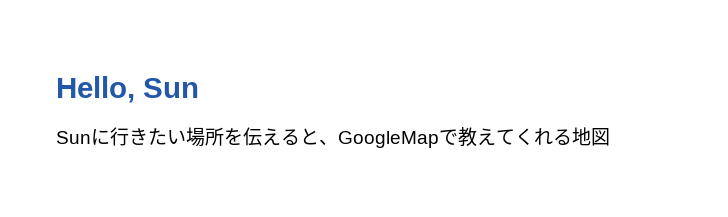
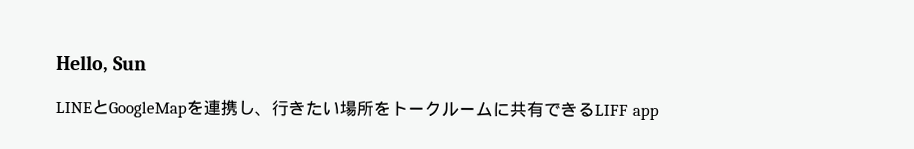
[56,127,610,148] Sunに行きたい場所を伝えると、GoogleMapで教えてくれる地図 -> [55,99,659,121] LINEとGoogleMapを連携し、行きたい場所をトークルームに共有できるLIFF app

